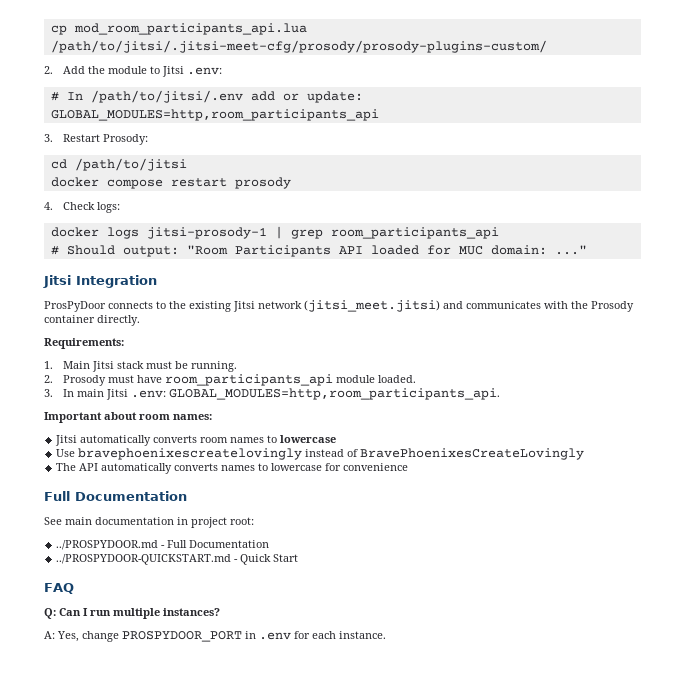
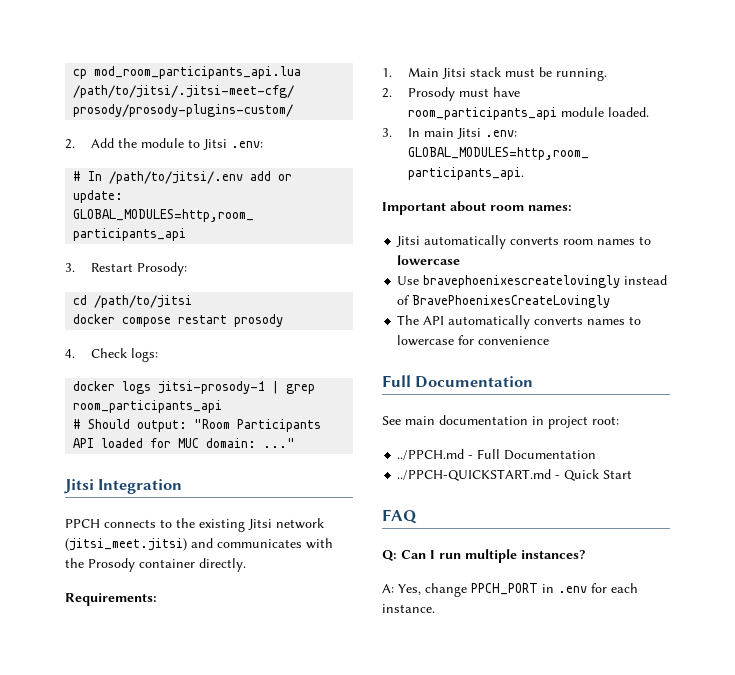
[44,301,106,312] ProsPyDoor -> [65,519,100,528] PPCH
[56,540,159,550] ../PROSPYDOOR.md -> [397,449,465,460] ../PPCH.md
[56,554,232,565] ../PROSPYDOOR-QUICKSTART.md -> [397,469,552,481] ../PPCH-QUICKSTART.md
[122,631,242,642] PROSPYDOOR_PORT -> [471,583,538,595] PPCH_PORT

